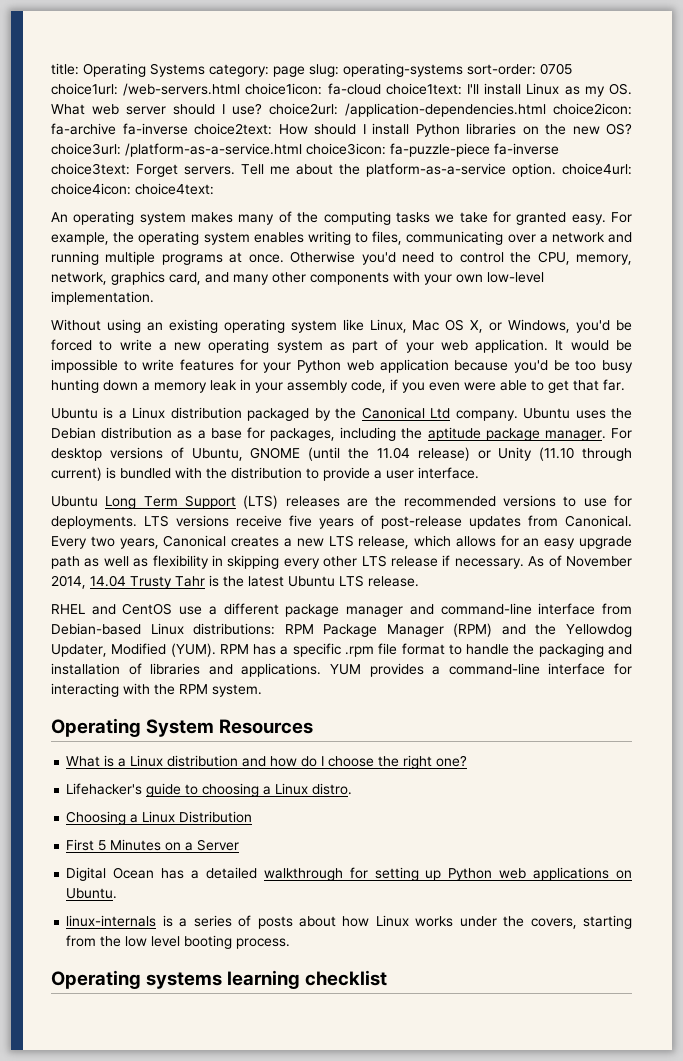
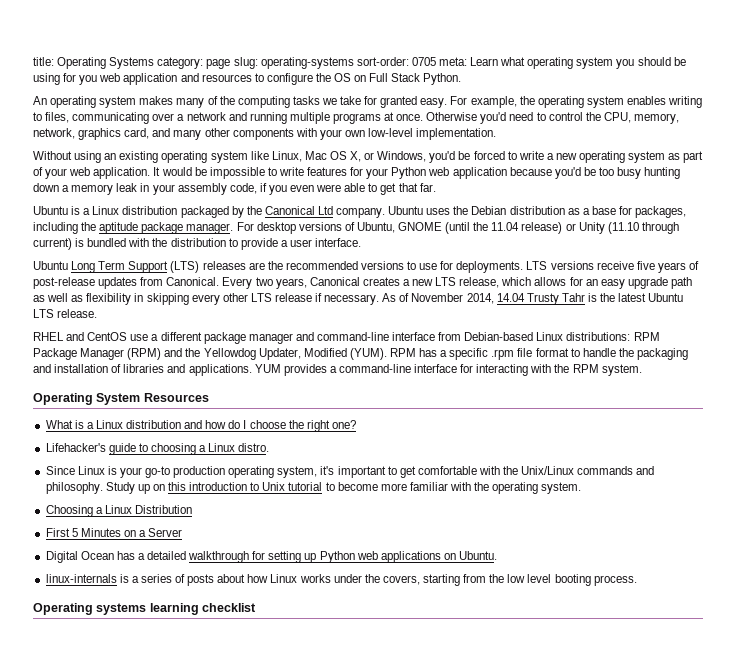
[51,83,632,97] [51,103,632,117] [51,123,632,137] [51,143,559,157] [51,163,632,177] [51,183,214,195] choice1url: /web-servers.html choice1icon: fa-cloud choice1text: I'll install Linux as my OS. What web server should I use? choice2url: /application-dependencies.html choice2icon: fa-archive fa-inverse choice2text: How should I install Python libraries on the new OS? choice3url: /platform-as-a-service.html choice3icon: fa-puzzle-piece fa-inverse choice3text: Forget servers. Tell me about the platform-as-a-service option. choice4url: choice4icon: choice4text: -> [438,57,686,69] [33,73,462,85] meta: Learn what operating system you should be using for you web application and resources to configure the OS on Full Stack Python.
(353, 789) none -> [45,466,655,478] [45,482,582,494] // Since Linux is your go-to production operating system, it's important to get comfortable with the Unix/Linux commands and philosophy. Study up on this introduction to Unix tutorial to become more familiar with the operating system.

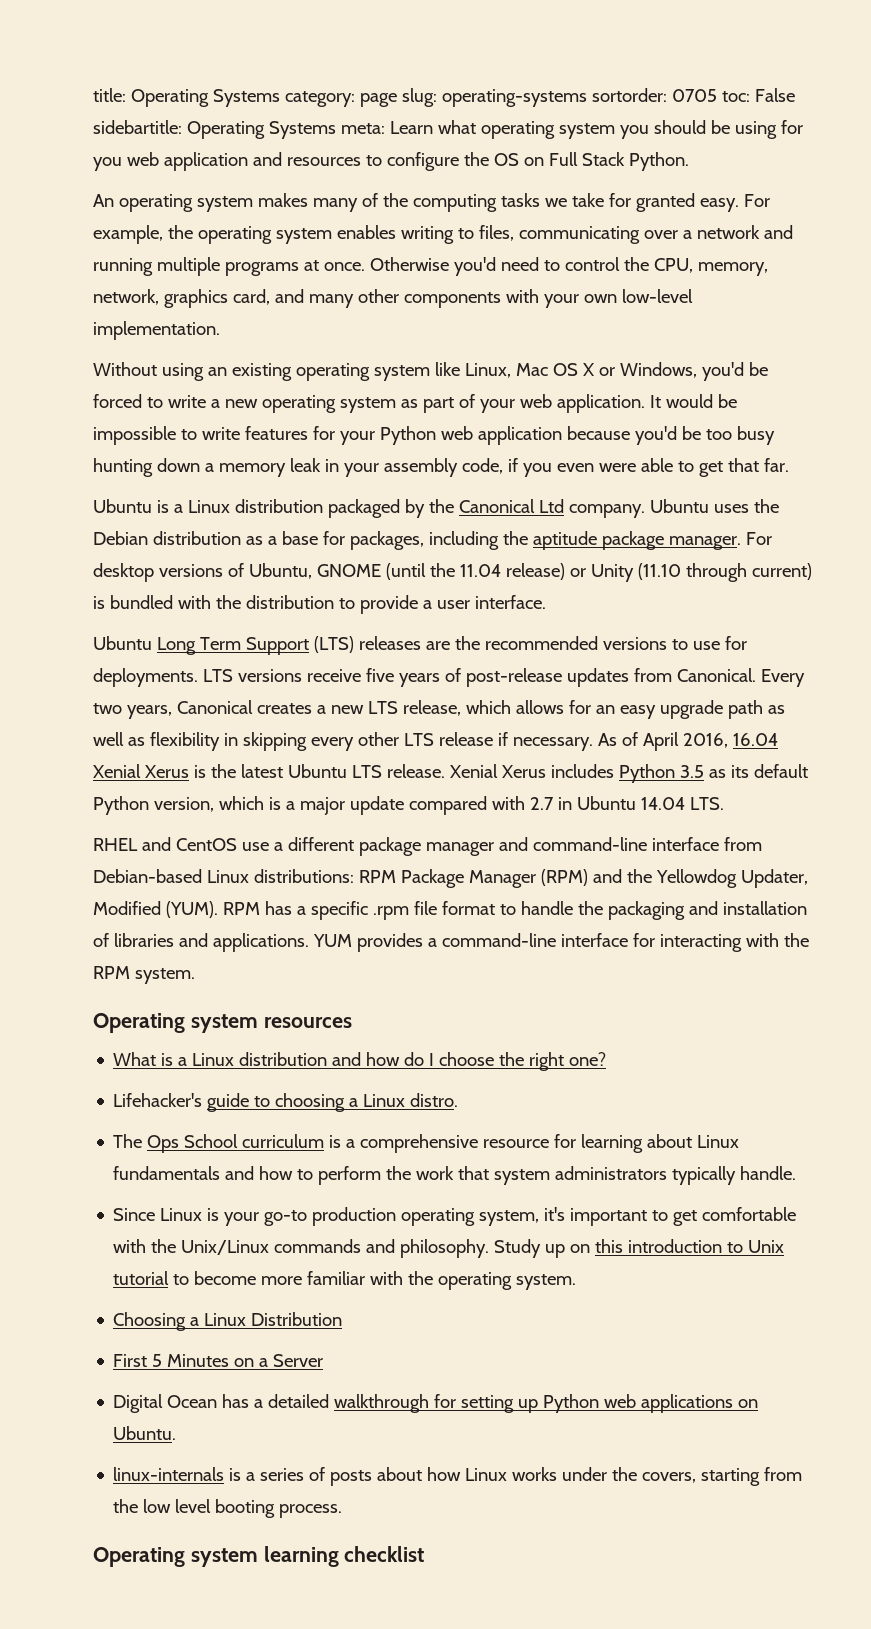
[356,57,436,66] sort-order: 0705 -> [591,88,795,102] [93,120,336,139] sortorder: 0705 toc: False sidebartitle: Operating Systems
[350,151,362,162] X, -> [582,363,594,376] X
[411,293,585,305] November 2014, 14.04 Trusty Tahr -> [642,732,778,751] [93,764,189,778] April 2016, 16.04 Xenial Xerus
(98, 313) none -> [449,764,808,783] [93,796,724,815] Xenial Xerus includes Python 3.5 as its default Python version, which is a major update compared with 2.7 in Ubuntu 14.04 LTS.
[96,393,209,405] System Resources -> [190,1014,352,1033] system resources
(270, 447) none -> [113,1134,740,1153] [113,1166,797,1185] // The Ops School curriculum is a comprehensive resource for learning about Linux fundamentals and how to perform the work that system administrators typically handle.
[96,603,147,615] systems -> [190,1548,258,1567] system

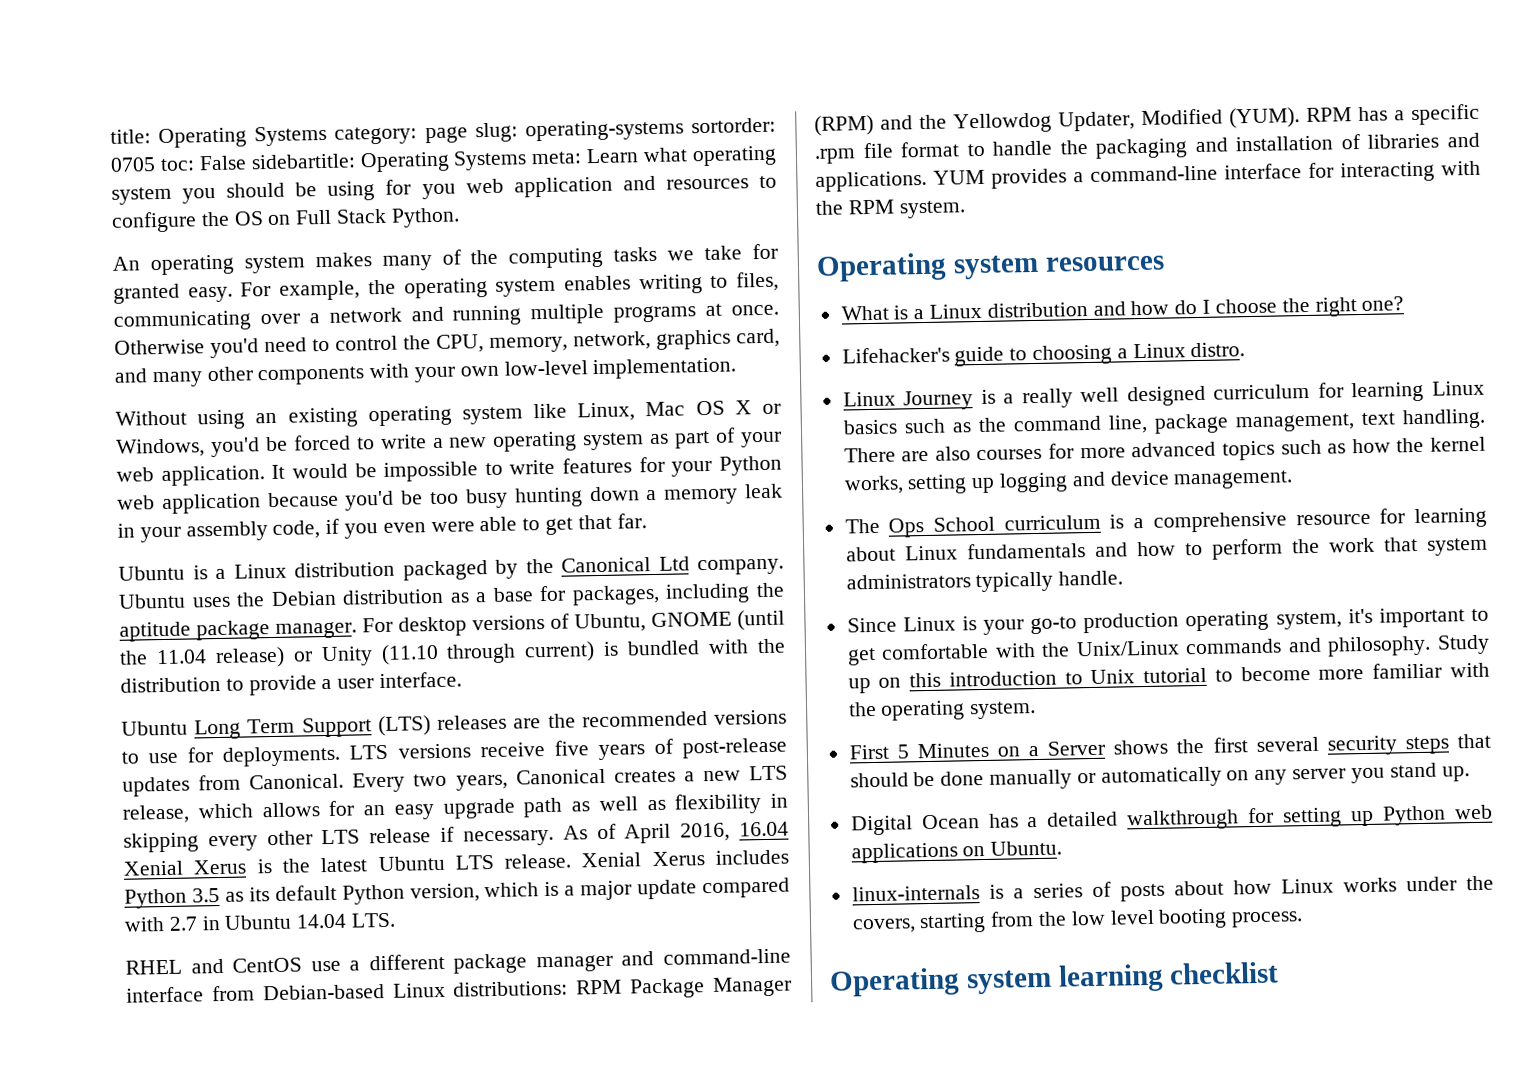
(459, 1100) none -> [842,380,1485,411] [842,408,1486,435] [843,436,1486,463] [843,470,1294,495] // Linux Journey is a really well designed curriculum for learning Linux basics such as the command line, package management, text handling. There are also courses for more advanced topics such as how the kernel works, setting up logging and device management.
[113,1312,343,1331] // Choosing a Linux Distribution -> (1037, 710) none
(324, 1360) none -> [1113,733,1491,756] [849,762,1470,790] shows the first several security steps that should be done manually or automatically on any server you stand up.

